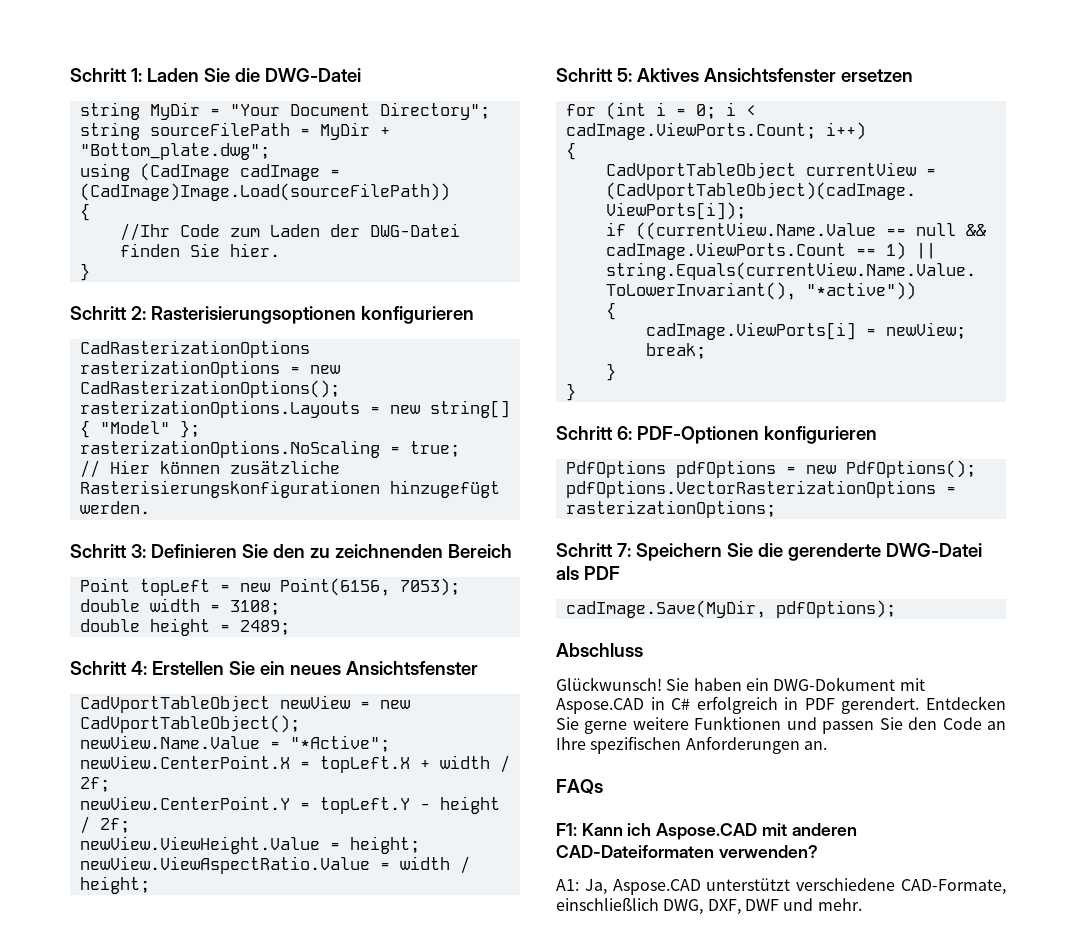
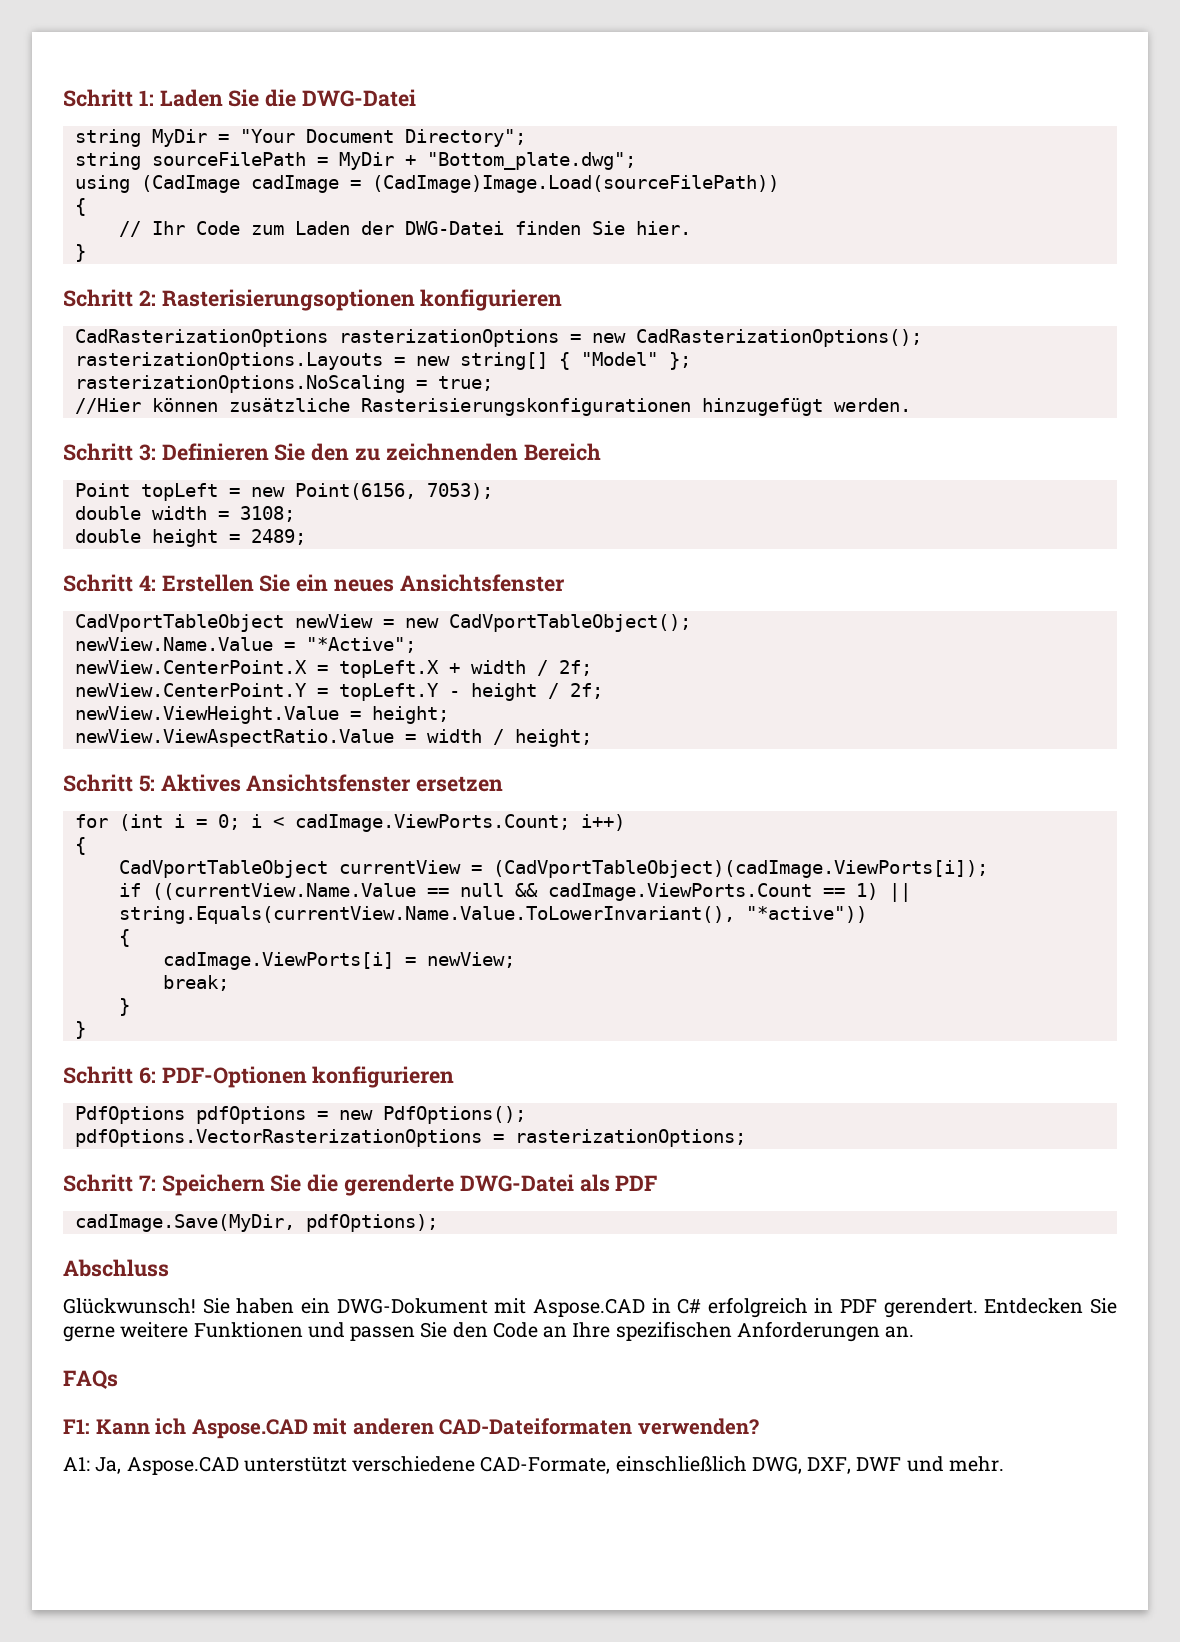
[119,223,170,241] //Ihr -> [118,221,185,237] // Ihr
[79,460,150,478] // Hier -> [74,398,141,414] //Hier

